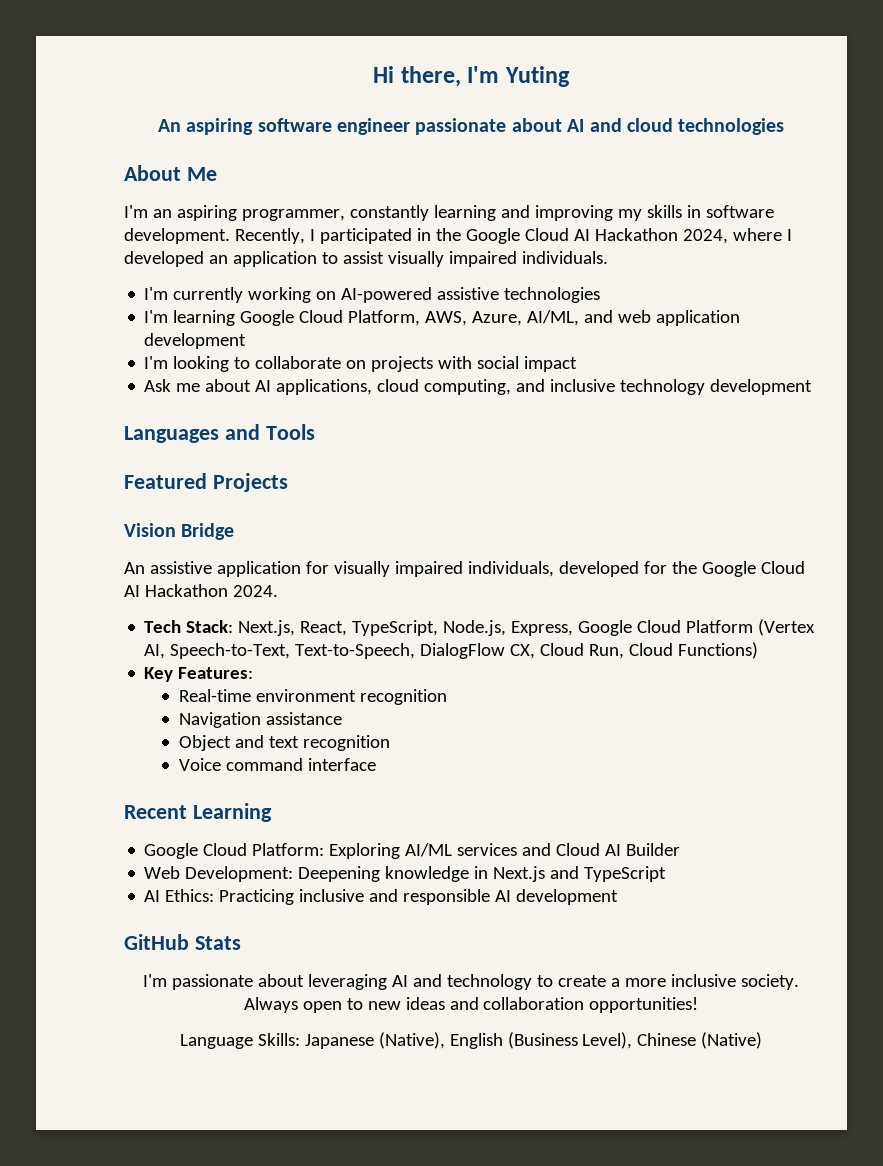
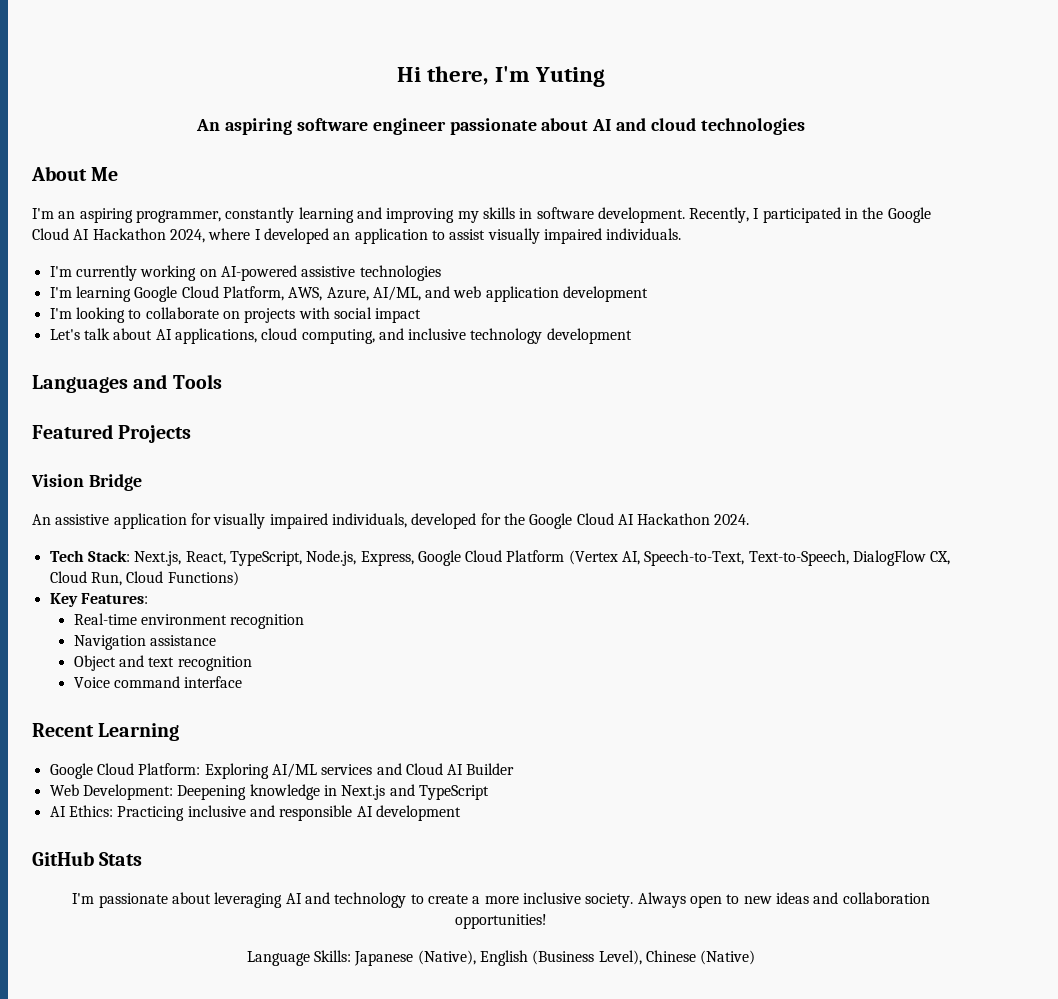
[144,379,201,392] Ask me -> [49,328,110,340] Let's talk

